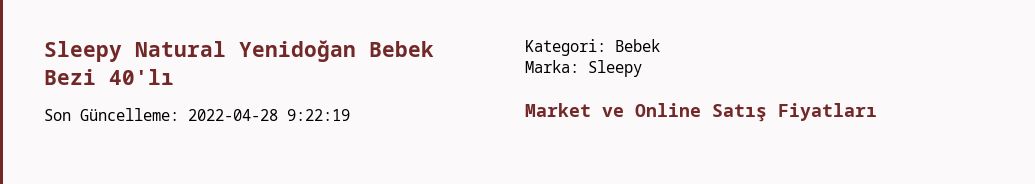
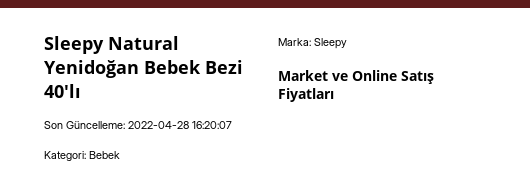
[287,109,350,121] 9:22:19 -> [192,121,232,129] 16:20:07

